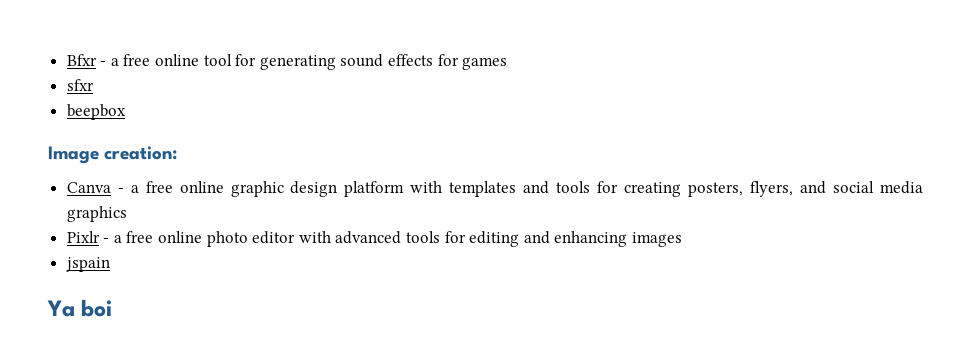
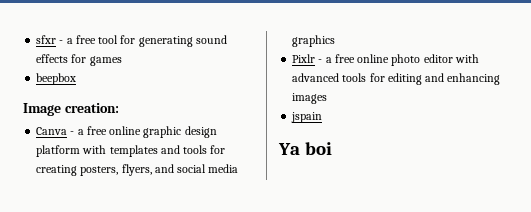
[66,54,200,66] Bfxr - a free online -> [36,35,96,44] sfxr - a free
[66,79,94,91] // sfxr -> (122, 61) none

